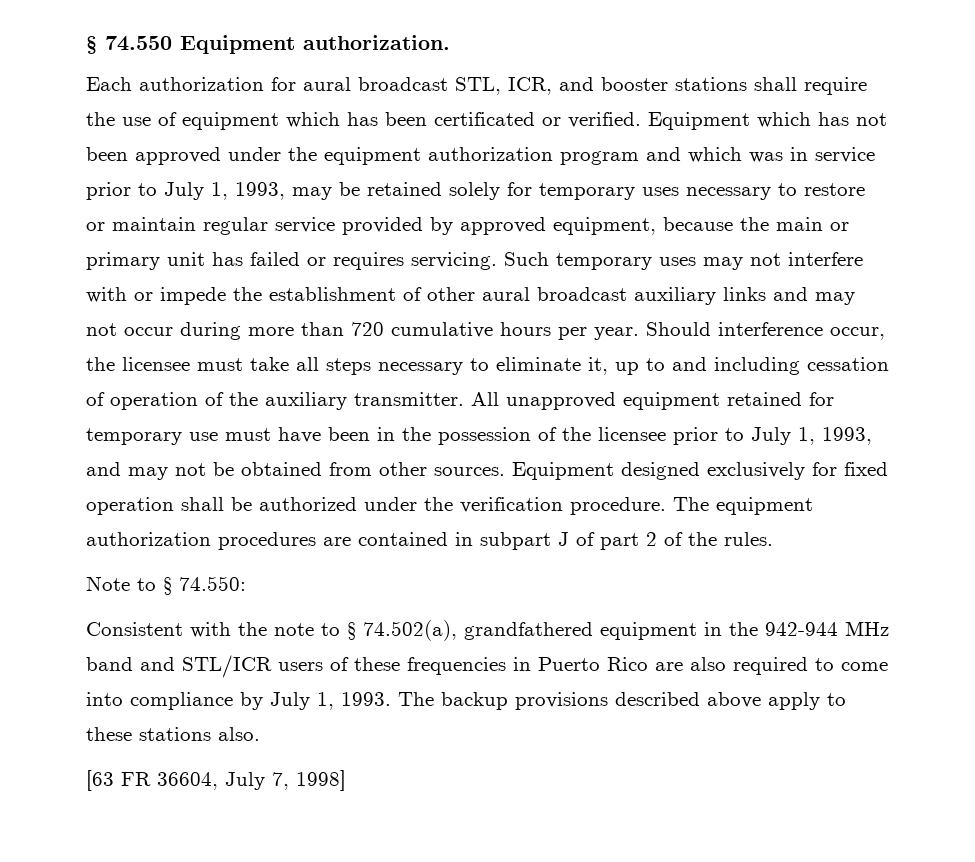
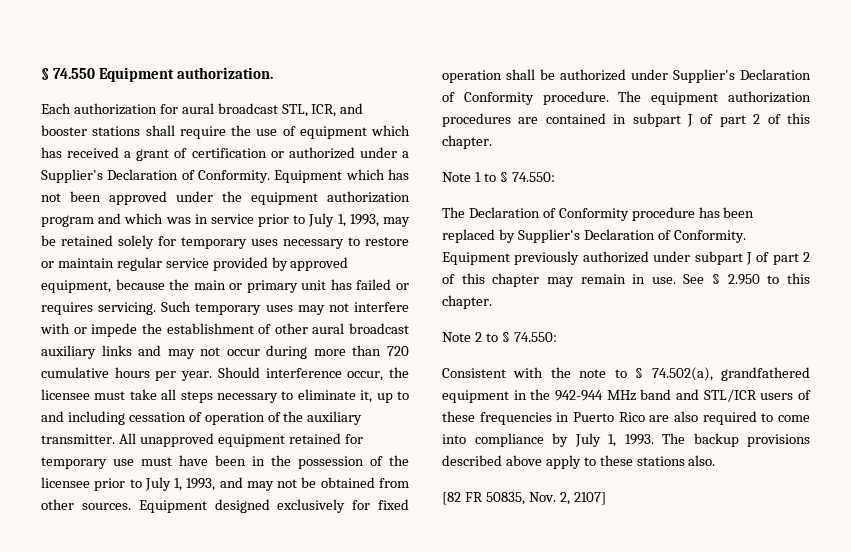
[385,112,641,128] been certificated or verified. -> [67,147,409,161] [41,169,270,183] received a grant of certification or authorized under a Supplier's Declaration of Conformity.
[424,497,563,513] the verification -> [673,69,811,83] [442,92,534,105] Supplier's Declaration of Conformity
[688,532,773,546] [86,576,130,591] the rules. // Note -> [787,113,810,124] [442,135,492,149] [442,172,555,182] [442,207,755,221] [442,229,746,243] [442,251,810,265] [442,273,810,287] [442,295,492,309] [442,332,482,342] this chapter. // Note 1 to § 74.550: // The Declaration of Conformity procedure has been replaced by Supplier's Declaration of Conformity. Equipment previously authorized under subpart J of part 2 of this chapter may remain in use. See § 2.950 to this chapter. // Note 2
[86,770,346,791] [63 FR 36604, July 7, 1998] -> [442,492,606,505] [82 FR 50835, Nov. 2, 2107]

